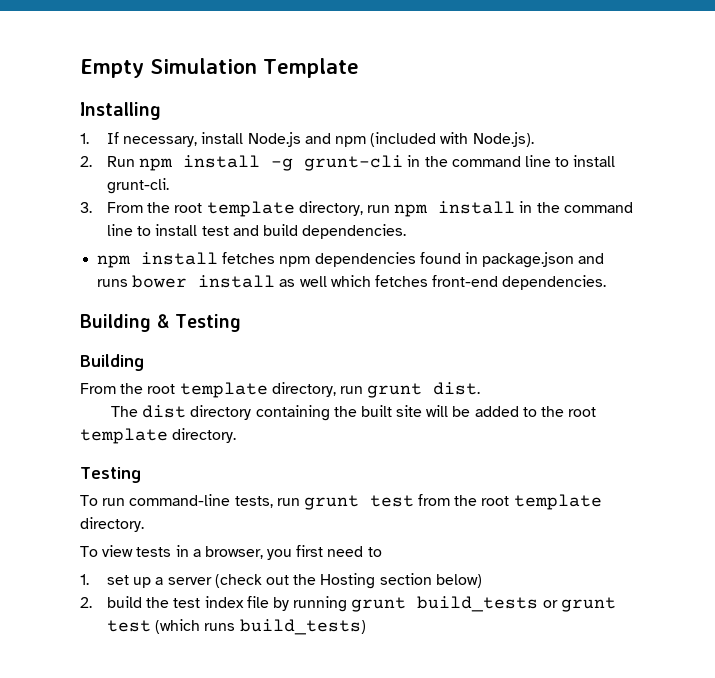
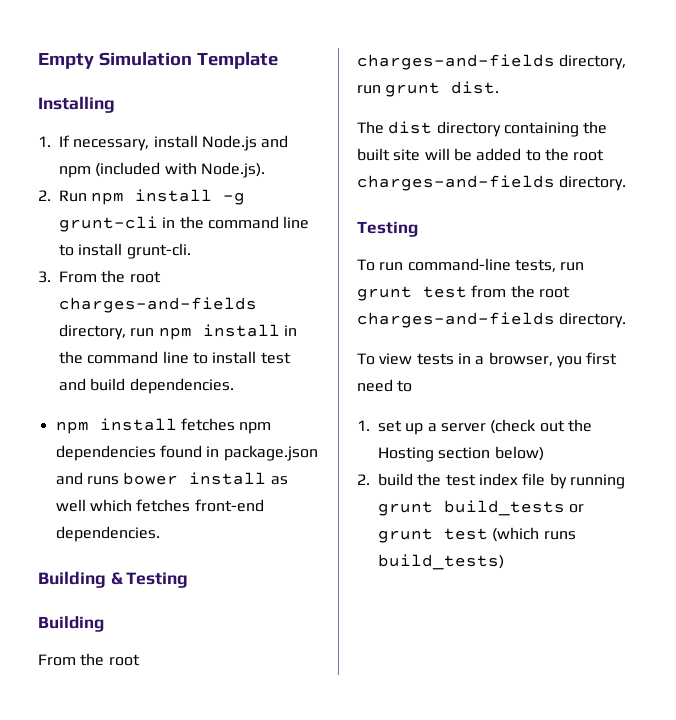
[206,201,295,217] template -> [59,297,257,313] charges-and-fields
[179,382,268,398] template -> [357,54,555,70] charges-and-fields
[80,428,168,444] template -> [357,175,555,191] charges-and-fields
[513,494,602,510] template -> [357,312,555,328] charges-and-fields

